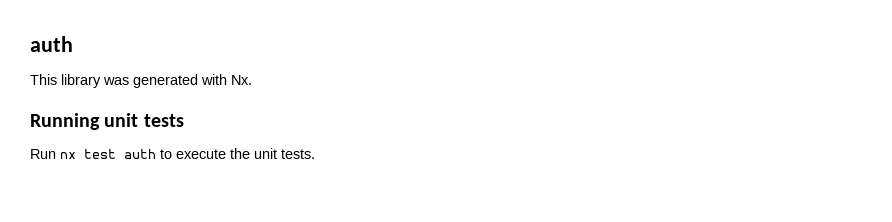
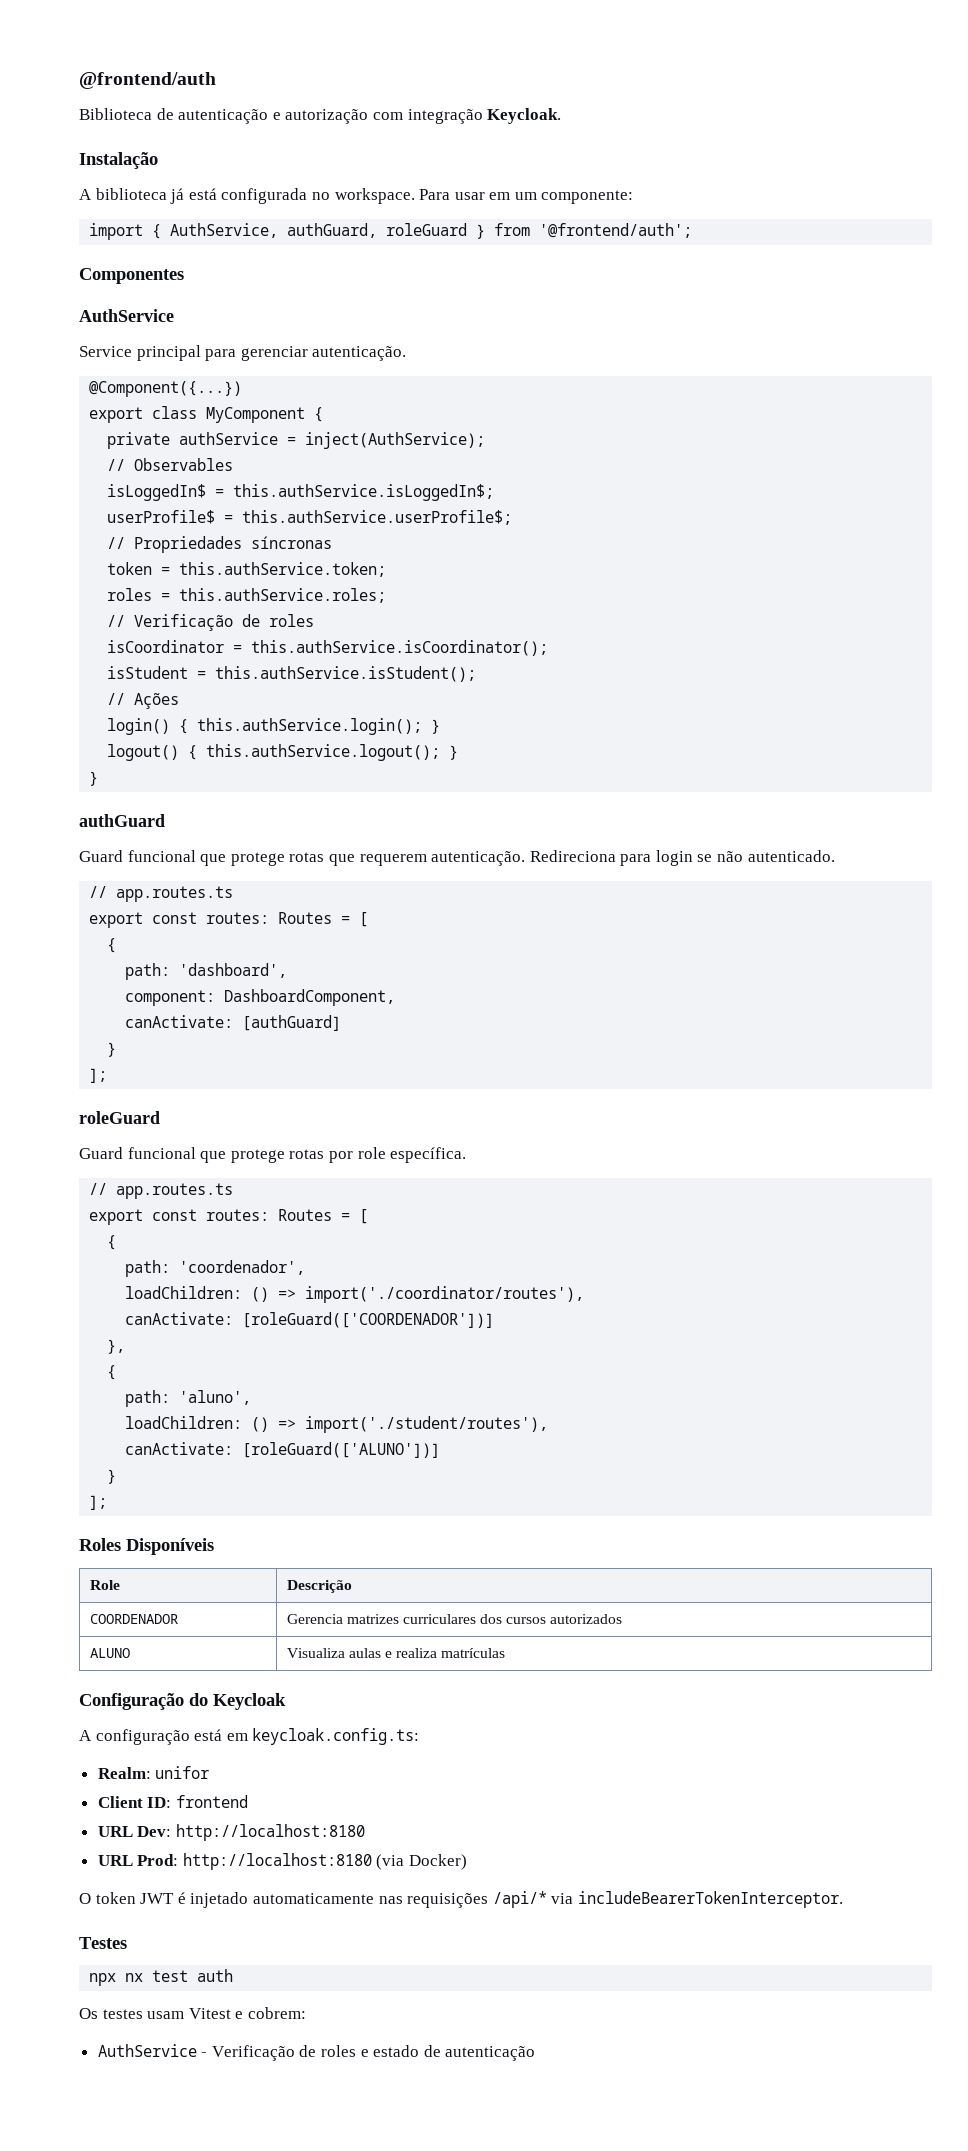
[30,36,73,52] [30,74,252,88] [30,113,184,130] [30,148,315,159] auth // This library was generated with Nx. // Running unit tests // Run nx test auth to execute the unit tests. -> [79,72,216,89] [79,108,562,124] [79,152,158,169] [79,188,634,204] [89,223,693,240] [79,268,184,284] [79,309,174,322] [79,345,407,361] [89,381,243,397] [89,406,324,423] [107,432,486,449] [107,458,234,471] [107,484,495,501] [107,510,513,525] [107,536,333,553] [107,562,387,577] [107,588,387,603] [107,614,315,631] [107,640,549,656] [107,666,477,682] [107,693,180,709] [107,718,441,735] [107,744,459,761] [89,771,99,786] [79,814,165,827] [79,850,835,866] [89,886,234,902] [89,912,369,928] [107,938,117,953] [125,963,288,980] [125,989,396,1006] [125,1015,342,1031] [107,1042,117,1057] [89,1068,108,1083] [79,1111,160,1124] [79,1147,467,1163] [89,1183,234,1199] [89,1209,369,1225] [107,1235,117,1250] [125,1260,306,1277] [125,1286,585,1303] [125,1312,495,1328] [107,1339,126,1354] [107,1365,117,1380] [125,1390,252,1407] [125,1416,549,1433] [125,1442,441,1458] [107,1469,117,1484] [89,1495,108,1510] [79,1538,214,1555] [89,1580,120,1590] [286,1580,352,1593] [89,1614,178,1624] [286,1614,623,1624] [89,1648,130,1658] [286,1648,506,1658] [79,1693,286,1710] [79,1728,420,1745] [97,1766,210,1779] [97,1795,248,1808] [97,1824,365,1841] [97,1853,468,1870] [79,1891,843,1908] [79,1937,127,1949] [89,1969,234,1986] [79,2007,306,2019] [97,2044,536,2061] @frontend/auth // Biblioteca de autenticação e autorização com integração Keycloak. // Instalação // A biblioteca já está configurada no workspace. Para usar em um componente: // import { AuthService, authGuard, roleGuard } from '@frontend/auth'; // Componentes // AuthService // Service principal para gerenciar autenticação. // @Component({...}) // export class MyComponent { // private authService = inject(AuthService); // // Observables // isLoggedIn$ = this.authService.isLoggedIn$; // userProfile$ = this.authService.userProfile$; // // Propriedades síncronas // token = this.authService.token; // roles = this.authService.roles; // // Verificação de roles // isCoordinator = this.authService.isCoordinator(); // isStudent = this.authService.isStudent(); // // Ações // login() { this.authService.login(); } // logout() { this.authService.logout(); } // } // authGuard // Guard funcional que protege rotas que requerem autenticação. Redireciona para login se não autenticado. // // app.routes.ts // export const routes: Routes = [ // { // path: 'dashboard', // component: DashboardComponent, // canActivate: [authGuard] // } // ]; // roleGuard // Guard funcional que protege rotas por role específica. // // app.routes.ts // export const routes: Routes = [ // { // path: 'coordenador', // loadChildren: () => import('./coordinator/routes'), // canActivate: [roleGuard(['COORDENADOR'])] // }, // { // path: 'aluno', // loadChildren: () => import('./student/routes'), // canActivate: [roleGuard(['ALUNO'])] // } // ]; // Roles Disponíveis // Role | Descrição // COORDENADOR | Gerencia matrizes curriculares dos cursos autorizados // ALUNO | Visualiza aulas e realiza matrículas // Configuração do Keycloak // A configuração está em keycloak.config.ts: // Realm: unifor // Client ID: frontend // URL Dev: http://localhost:8180 // URL Prod: http://localhost:8180 (via Docker) // O token JWT é injetado automaticamente nas requisições /api/* via includeBearerTokenInterceptor. // Testes // npx nx test auth // Os testes usam Vitest e cobrem: // AuthService - Verificação de roles e estado de autenticação

